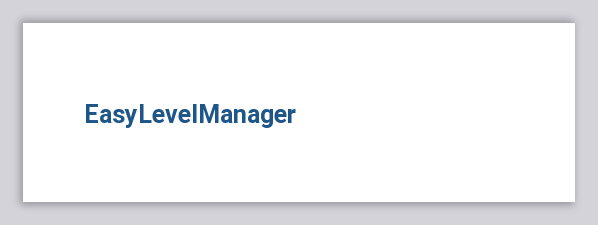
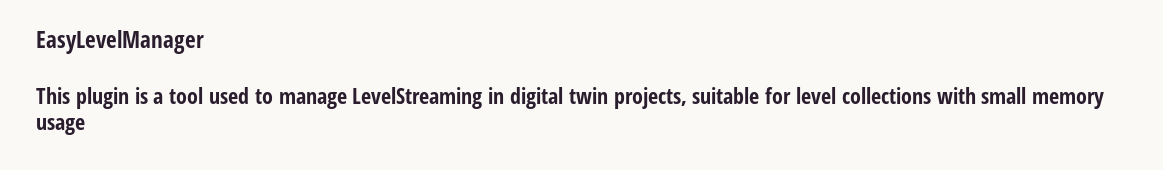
(296, 116) none -> [36,87,1105,109] [36,118,85,135] // This plugin is a tool used to manage LevelStreaming in digital twin projects, suitable for level collections with small memory usage

